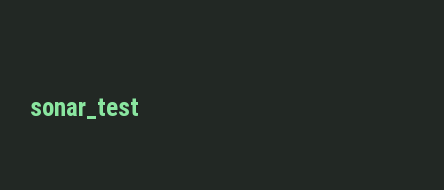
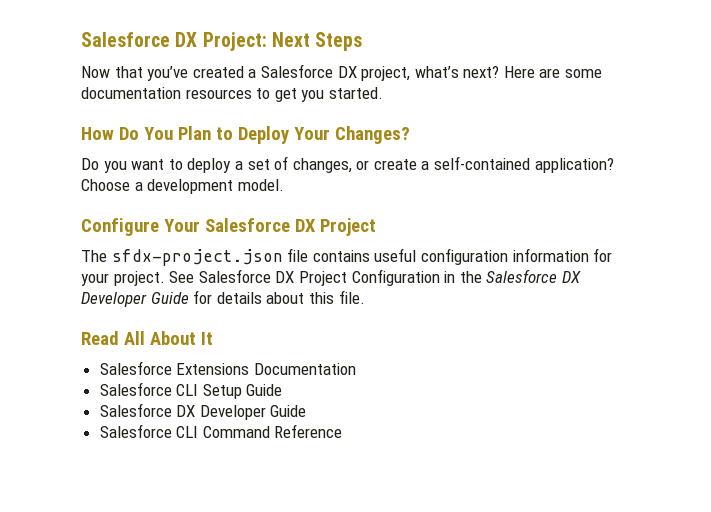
[30,98,139,119] sonar_test -> [81,32,363,51] [81,64,603,81] [81,87,383,102] [81,126,410,144] [81,156,614,173] [81,179,284,194] [81,218,376,236] [81,248,613,266] [81,269,581,286] [81,290,365,307] [81,331,213,345] [99,361,356,375] [99,382,283,399] [99,403,307,420] [99,424,343,438] Salesforce DX Project: Next Steps // Now that you’ve created a Salesforce DX project, what’s next? Here are some documentation resources to get you started. // How Do You Plan to Deploy Your Changes? // Do you want to deploy a set of changes, or create a self-contained application? Choose a development model. // Configure Your Salesforce DX Project // The sfdx-project.json file contains useful configuration information for your project. See Salesforce DX Project Configuration in the Salesforce DX Developer Guide for details about this file. // Read All About It // Salesforce Extensions Documentation // Salesforce CLI Setup Guide // Salesforce DX Developer Guide // Salesforce CLI Command Reference

